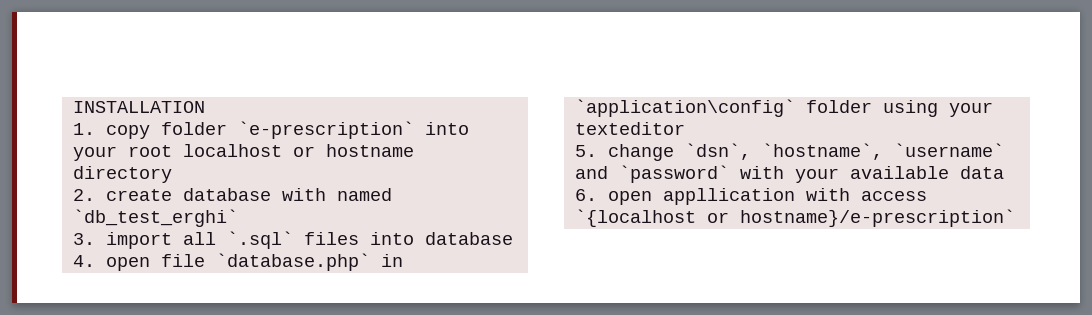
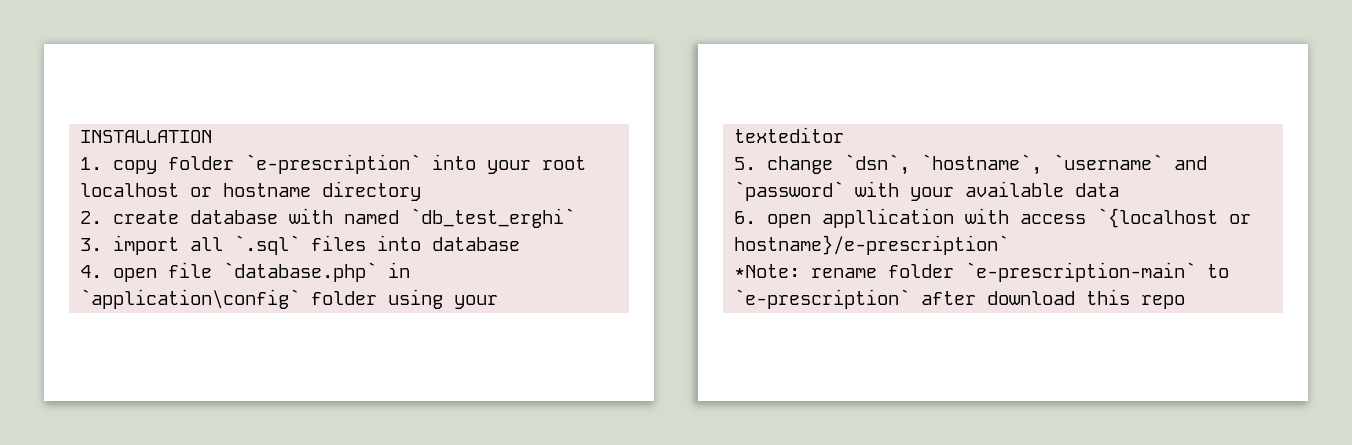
(1015, 218) none -> [733,262,1229,282] [733,289,1185,309] // *Note: rename folder `e-prescription-main` to `e-prescription` after download this repo

